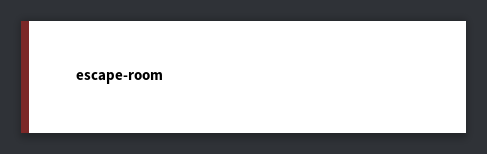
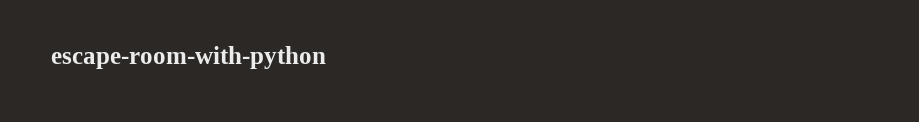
[76,72,163,84] escape-room -> [51,46,326,69] escape-room-with-python

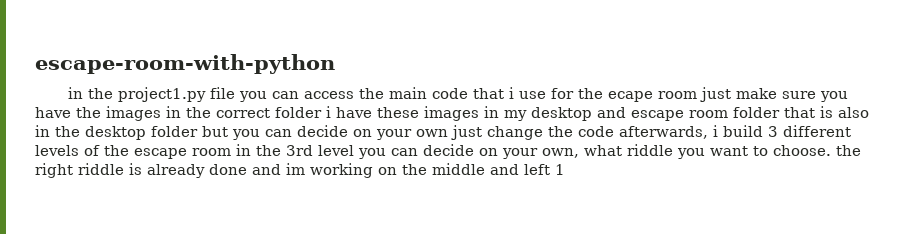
(326, 57) none -> [67,87,848,102] [35,106,869,121] [35,125,851,140] [35,144,861,159] [35,163,565,178] // in the project1.py file you can access the main code that i use for the ecape room just make sure you have the images in the correct folder i have these images in my desktop and escape room folder that is also in the desktop folder but you can decide on your own just change the code afterwards, i build 3 different levels of the escape room in the 3rd level you can decide on your own, what riddle you want to choose. the right riddle is already done and im working on the middle and left 1

